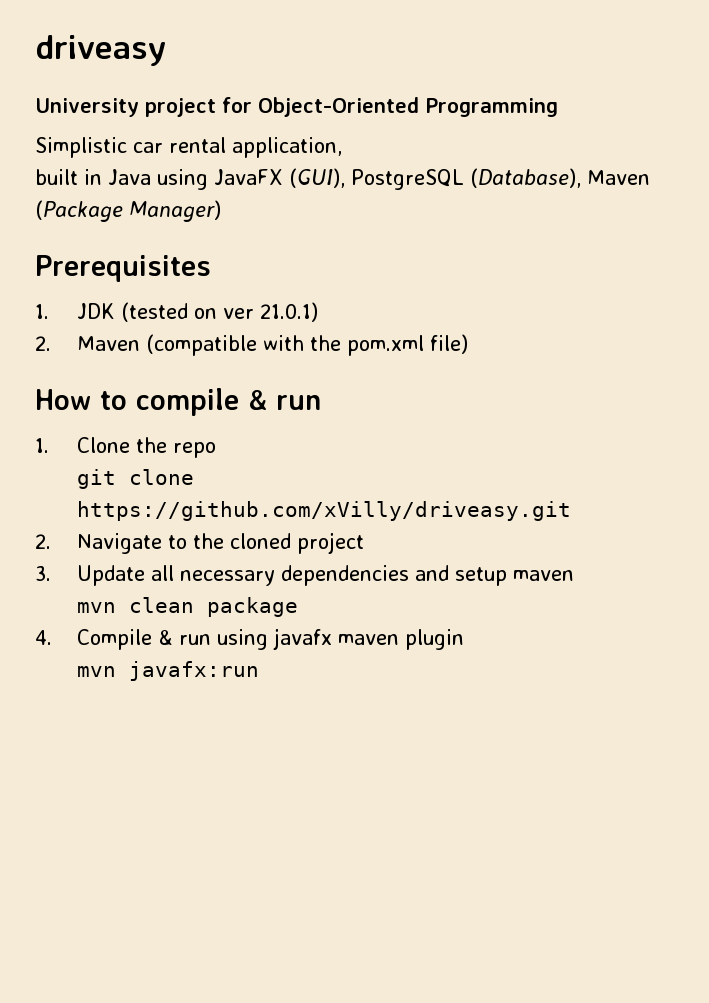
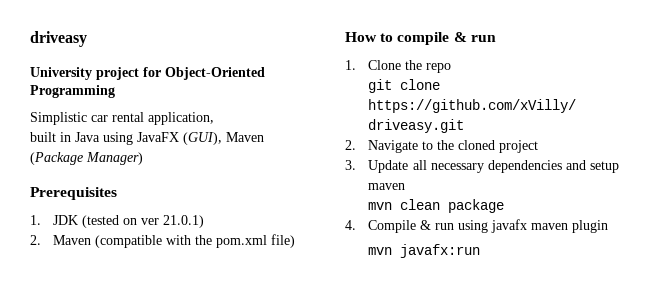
[351,168,581,190] PostgreSQL (Database), -> (222, 138) none

